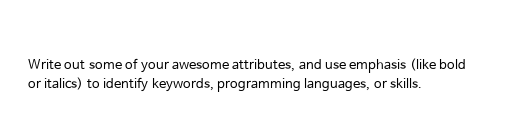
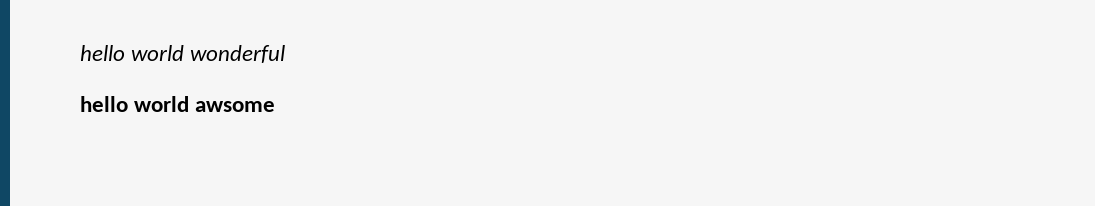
[28,58,467,73] [28,77,422,92] Write out some of your awesome attributes, and use emphasis (like bold or italics) to identify keywords, programming languages, or skills. -> [80,45,286,63] [80,96,276,112] hello world wonderful // hello world awsome

